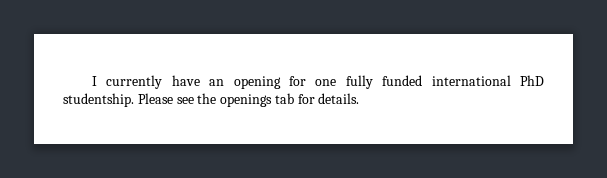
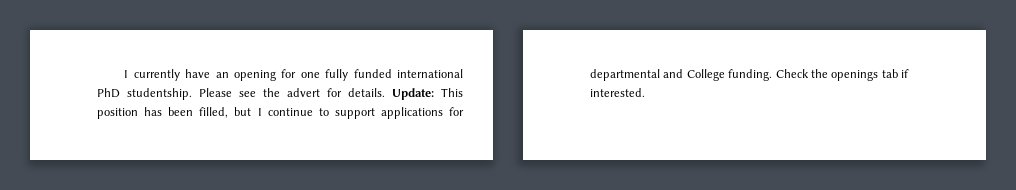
[220,93,360,107] openings tab for details. -> [287,88,463,100] [97,107,464,119] [590,69,909,81] [590,88,645,97] advert for details. Update: This position has been filled, but I continue to support applications for departmental and College funding. Check the openings tab if interested.

